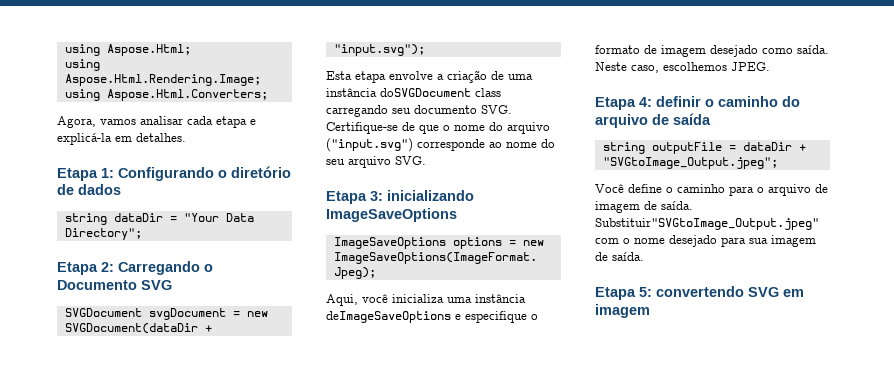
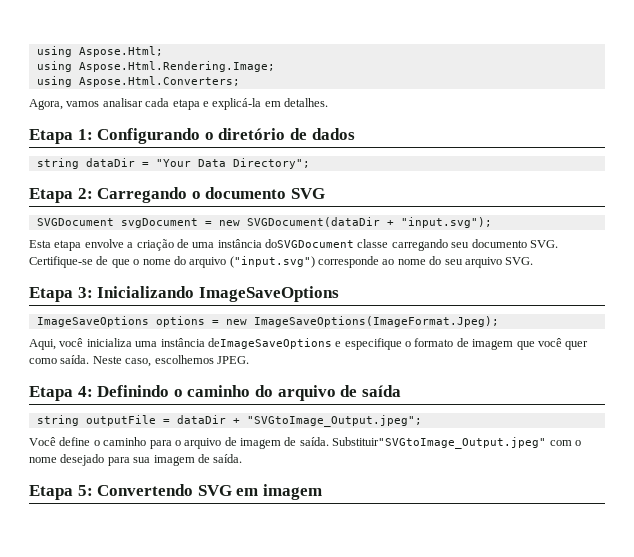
[57,280,137,290] Documento -> [205,187,287,199] documento
[475,88,501,97] class -> [357,239,389,248] classe
[387,190,474,201] inicializando -> [97,286,195,298] Inicializando
[710,45,758,57] desejado -> [516,338,589,350] que você quer
[656,96,701,107] definir -> [97,385,170,397] Definindo
[656,286,744,297] convertendo -> [97,484,194,496] Convertendo

